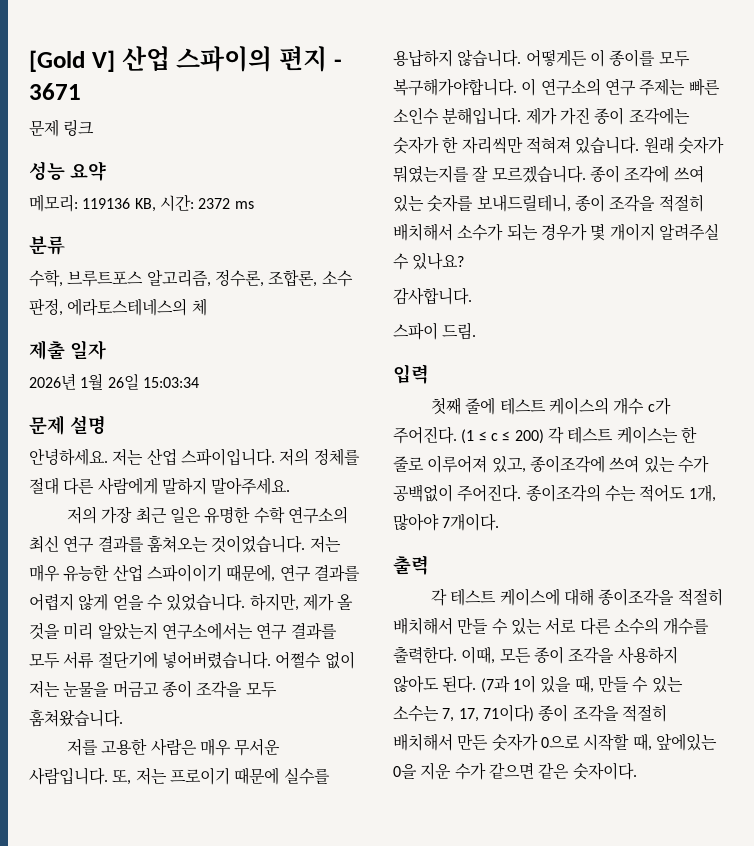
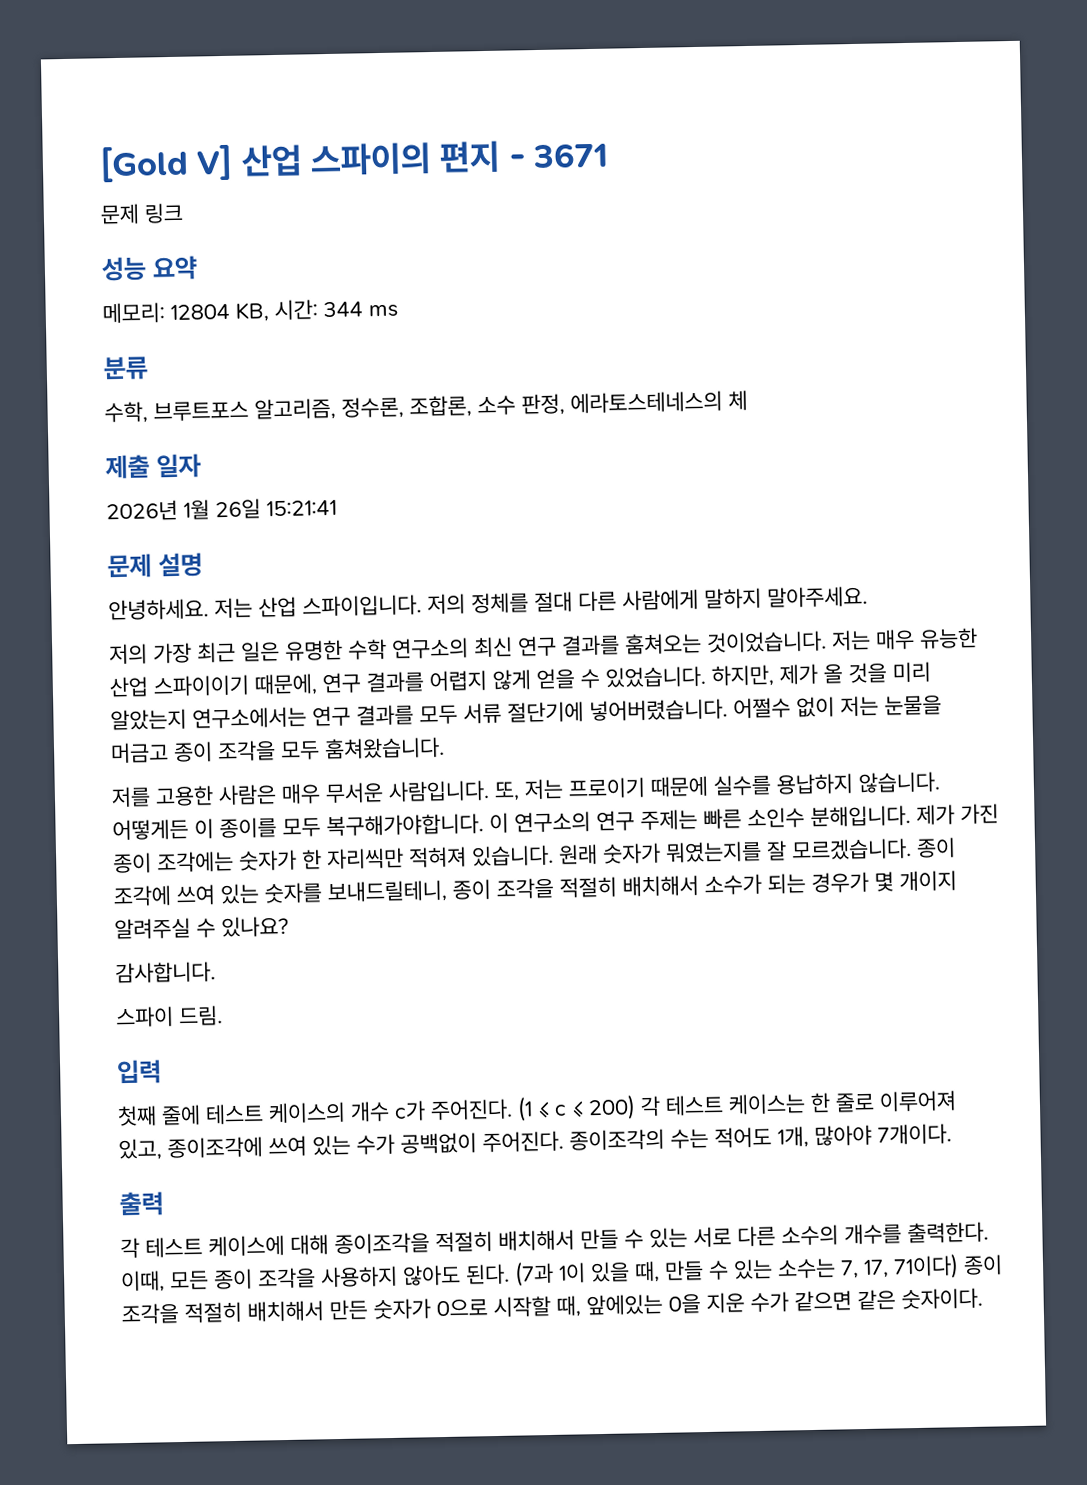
[82,198,131,209] 119136 -> [170,303,230,321] 12804
[198,198,231,209] 2372 -> [323,301,363,318] 344
[142,377,199,388] 15:03:34 -> [266,499,337,517] 15:21:41

